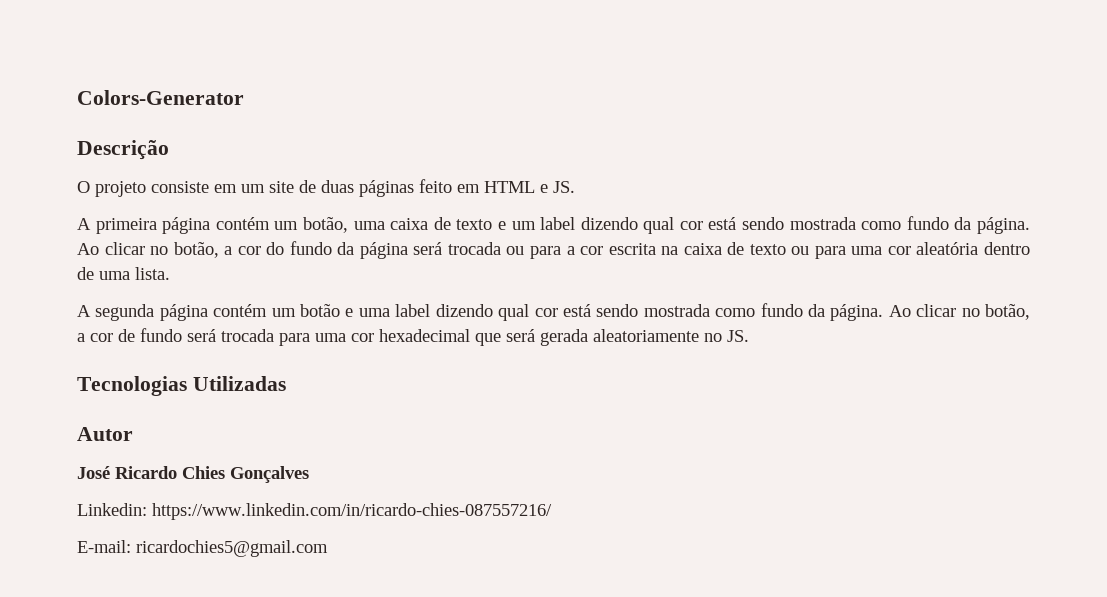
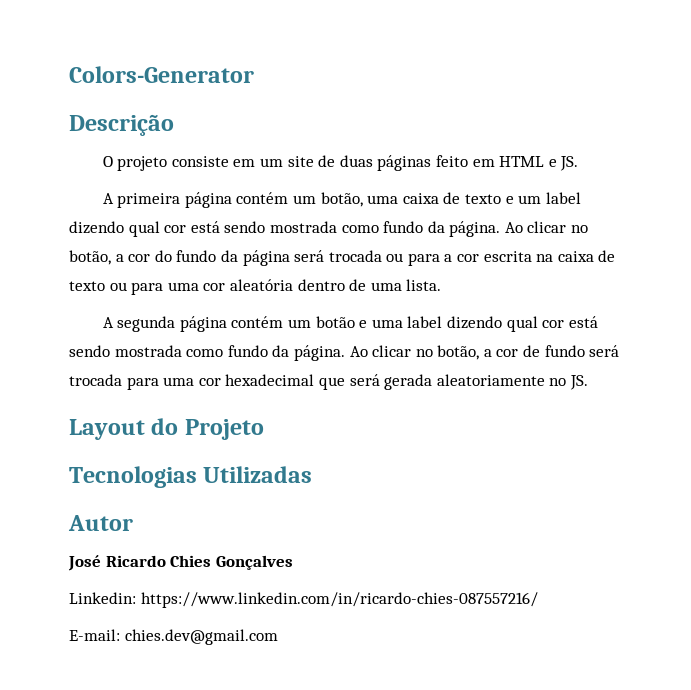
(749, 336) none -> [69,418,264,440] // Layout do Projeto
[136,540,328,557] ricardochies5@gmail.com -> [124,629,278,645] chies.dev@gmail.com

